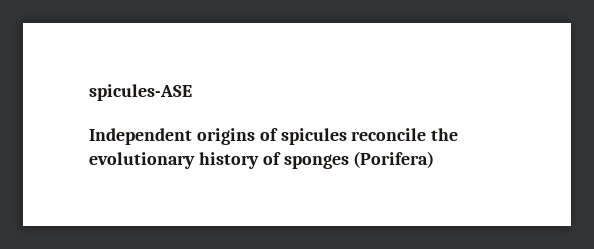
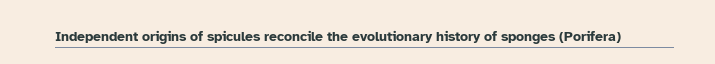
[89,84,192,101] spicules-ASE // -> (55, 37) none

